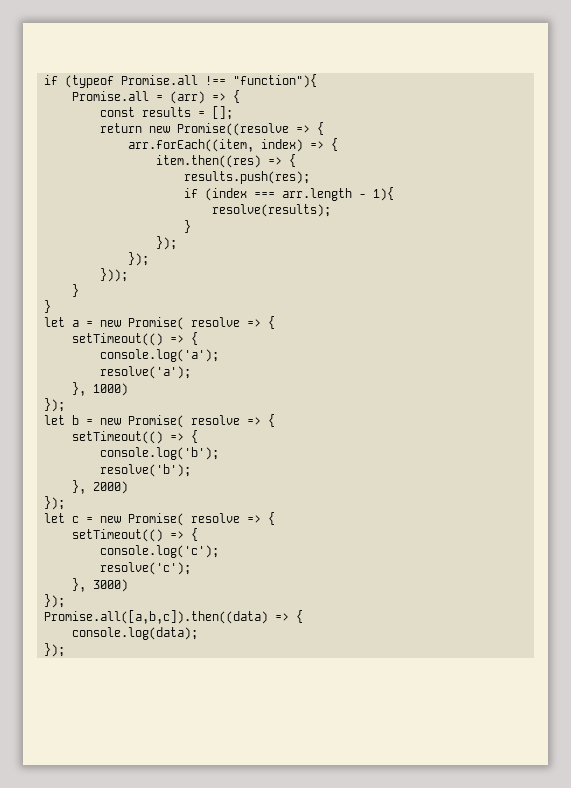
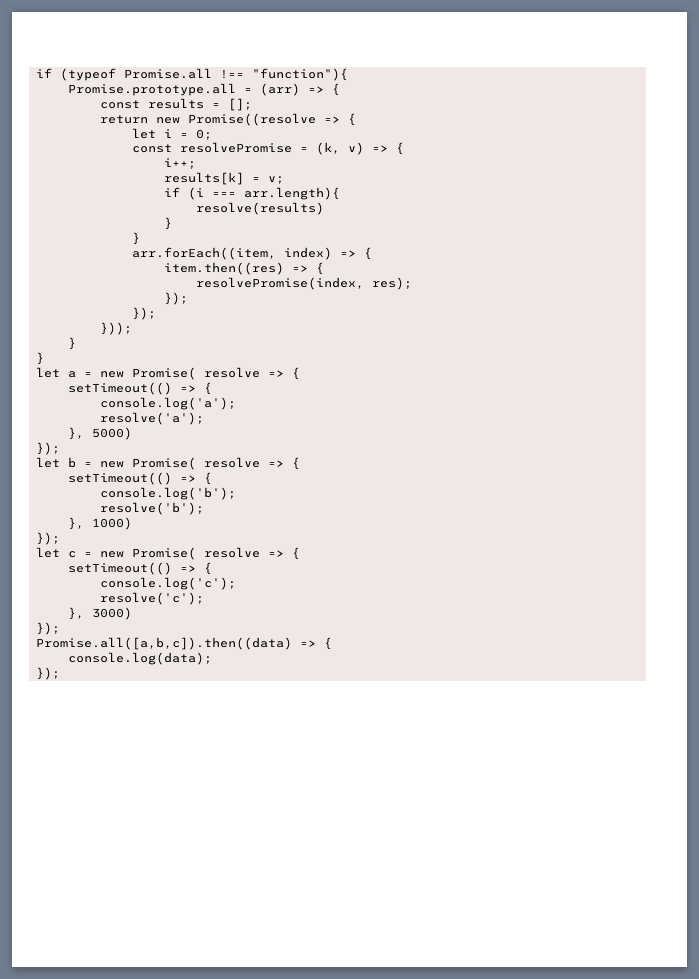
[71,91,149,101] Promise.all -> [68,83,237,96] Promise.prototype.all
(324, 128) none -> [132,128,213,140] [132,142,405,155] [164,158,197,169] [164,172,285,185] [164,187,341,200] [196,202,325,215] [164,217,173,230] [132,232,141,245] // let i = 0; // const resolvePromise = (k, v) => { // i++; // results[k] = v; // if (i === arr.length){ // resolve(results) // } // }
[183,171,310,184] [183,187,394,201] [211,204,331,217] [183,220,191,233] results.push(res); // if (index === arr.length - 1){ // resolve(results); // } -> [196,277,413,290] resolvePromise(index, res);
[92,383,128,396] 1000) -> [92,427,133,440] 5000)
[92,481,128,494] 2000) -> [92,517,133,530] 1000)

